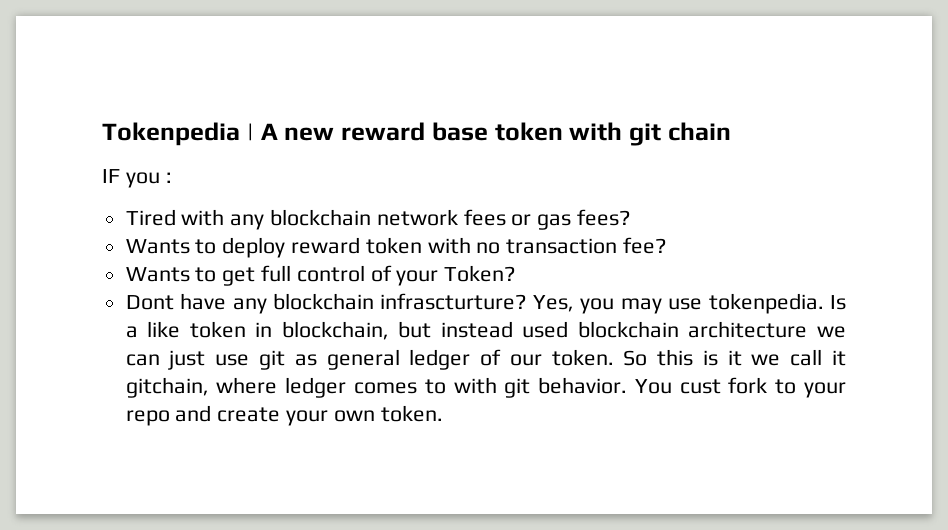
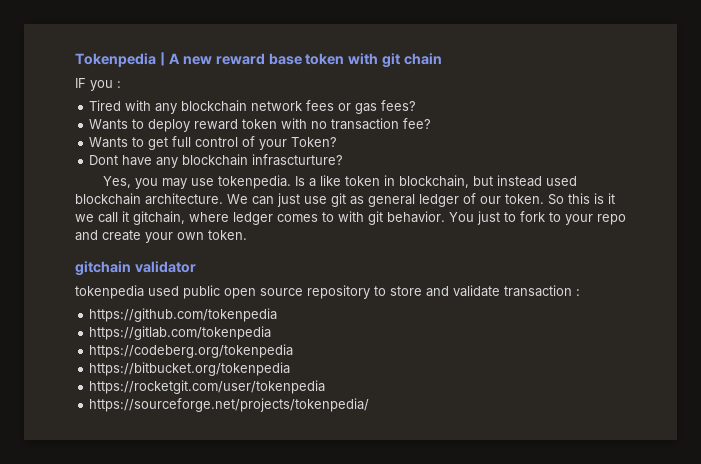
(527, 301) none -> (344, 160) //
[688,321,846,338] architecture we -> [145,193,248,205] architecture. We
[679,379,721,394] cust -> [477,211,516,225] just to
(443, 413) none -> [75,261,196,276] [75,285,580,299] [89,308,278,322] [89,326,272,340] [89,344,294,358] [89,362,291,376] [89,380,326,394] [89,398,370,412] // gitchain validator // tokenpedia used public open source repository to store and validate transaction : // https://github.com/tokenpedia // https://gitlab.com/tokenpedia // https://codeberg.org/tokenpedia // https://bitbucket.org/tokenpedia // https://rocketgit.com/user/tokenpedia // https://sourceforge.net/projects/tokenpedia/

